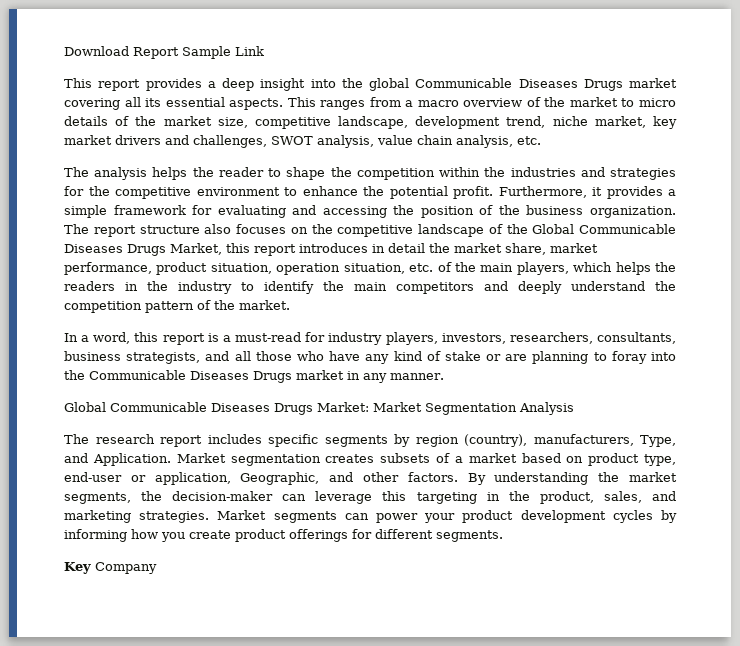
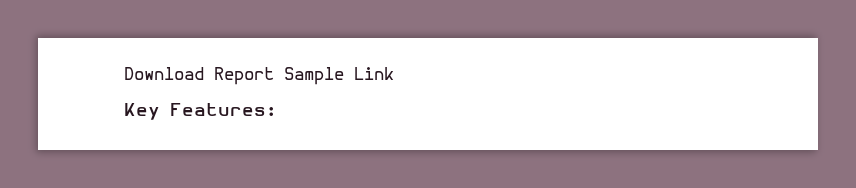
[64,78,677,91] [64,97,677,110] [64,116,677,129] [64,135,541,148] [64,167,676,180] [64,186,676,199] [64,205,676,218] [64,224,676,237] [64,243,598,256] [64,262,676,275] [64,281,676,294] [64,300,290,313] [64,332,676,345] [64,351,676,364] [64,370,444,383] [64,402,574,415] [64,434,676,447] [64,453,676,466] [64,472,677,485] [64,491,676,504] [64,510,677,523] [64,529,503,542] // This report provides a deep insight into the global Communicable Diseases Drugs market covering all its essential aspects. This ranges from a macro overview of the market to micro details of the market size, competitive landscape, development trend, niche market, key market drivers and challenges, SWOT analysis, value chain analysis, etc. // The analysis helps the reader to shape the competition within the industries and strategies for the competitive environment to enhance the potential profit. Furthermore, it provides a simple framework for evaluating and accessing the position of the business organization. The report structure also focuses on the competitive landscape of the Global Communicable Diseases Drugs Market, this report introduces in detail the market share, market performance, product situation, operation situation, etc. of the main players, which helps the readers in the industry to identify the main competitors and deeply understand the competition pattern of the market. // In a word, this report is a must-read for industry players, investors, researchers, consultants, business strategists, and all those who have any kind of stake or are planning to foray into the Communicable Diseases Drugs market in any manner. // Global Communicable Diseases Drugs Market: Market Segmentation Analysis // The research report includes specific segments by region (country), manufacturers, Type, and Application. Market segmentation creates subsets of a market based on product type, end-user or application, Geographic, and other factors. By understanding the market segments, the decision-maker can leverage this targeting in the product, sales, and marketing strategies. Market segments can power your product development cycles by informing how you create product offerings for different segments. -> (394, 73) none
[95,562,157,574] Company -> [170,103,276,116] Features:

